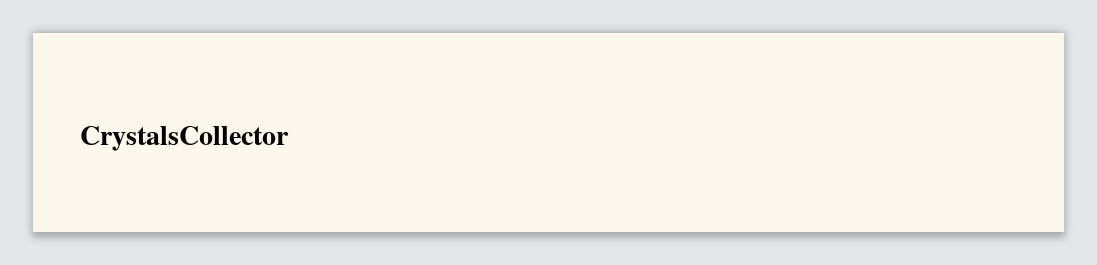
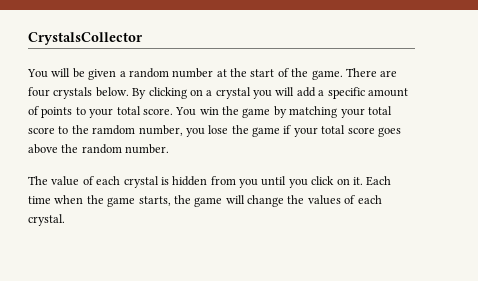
(289, 138) none -> [27,68,398,80] [28,87,408,99] [28,106,392,118] [28,125,401,137] [28,144,170,154] [28,176,392,188] [28,195,382,207] [28,214,65,226] // You will be given a random number at the start of the game. There are four crystals below. By clicking on a crystal you will add a specific amount of points to your total score. You win the game by matching your total score to the ramdom number, you lose the game if your total score goes above the random number. // The value of each crystal is hidden from you until you click on it. Each time when the game starts, the game will change the values of each crystal.

